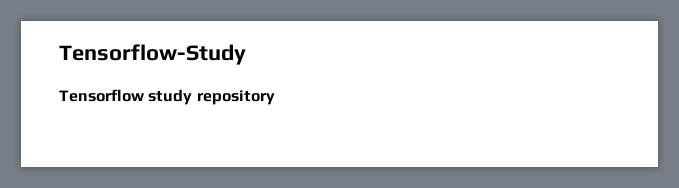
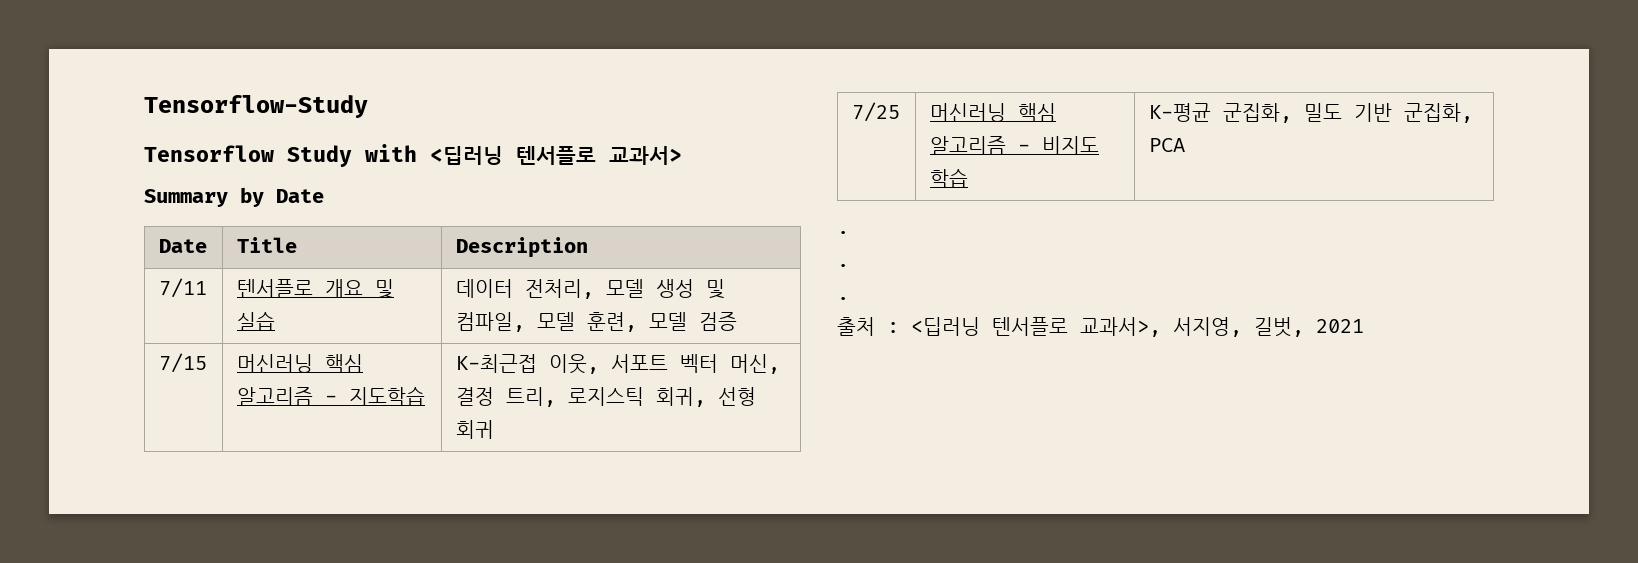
[148,89,275,105] study repository -> [287,144,682,167] [144,187,324,207] [158,239,207,253] [236,237,297,253] [455,237,588,258] [158,278,207,298] [236,279,394,299] [236,311,275,331] [455,279,725,299] [455,312,737,332] [158,353,207,373] [236,354,363,373] [236,386,425,406] [455,354,780,374] [455,387,756,407] [455,420,494,439] [851,102,900,122] [929,103,1056,122] [929,136,1099,155] [929,168,968,188] [1148,103,1473,123] [1148,138,1185,152] [837,231,849,234] [837,264,849,267] [837,297,849,300] [837,317,1364,337] Study with <딥러닝 텐서플로 교과서> // Summary by Date // Date | Title | Description // 7/11 | 텐서플로 개요 및 실습 | 데이터 전처리, 모델 생성 및 컴파일, 모델 훈련, 모델 검증 // 7/15 | 머신러닝 핵심 알고리즘 - 지도학습 | K-최근접 이웃, 서포트 벡터 머신, 결정 트리, 로지스틱 회귀, 선형 회귀 // 7/25 | 머신러닝 핵심 알고리즘 - 비지도 학습 | K-평균 군집화, 밀도 기반 군집화, PCA // . // . // . // 출처 : <딥러닝 텐서플로 교과서>, 서지영, 길벗, 2021

